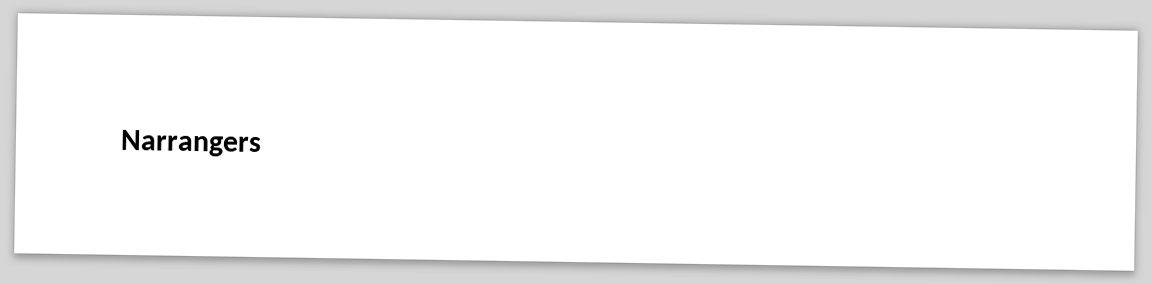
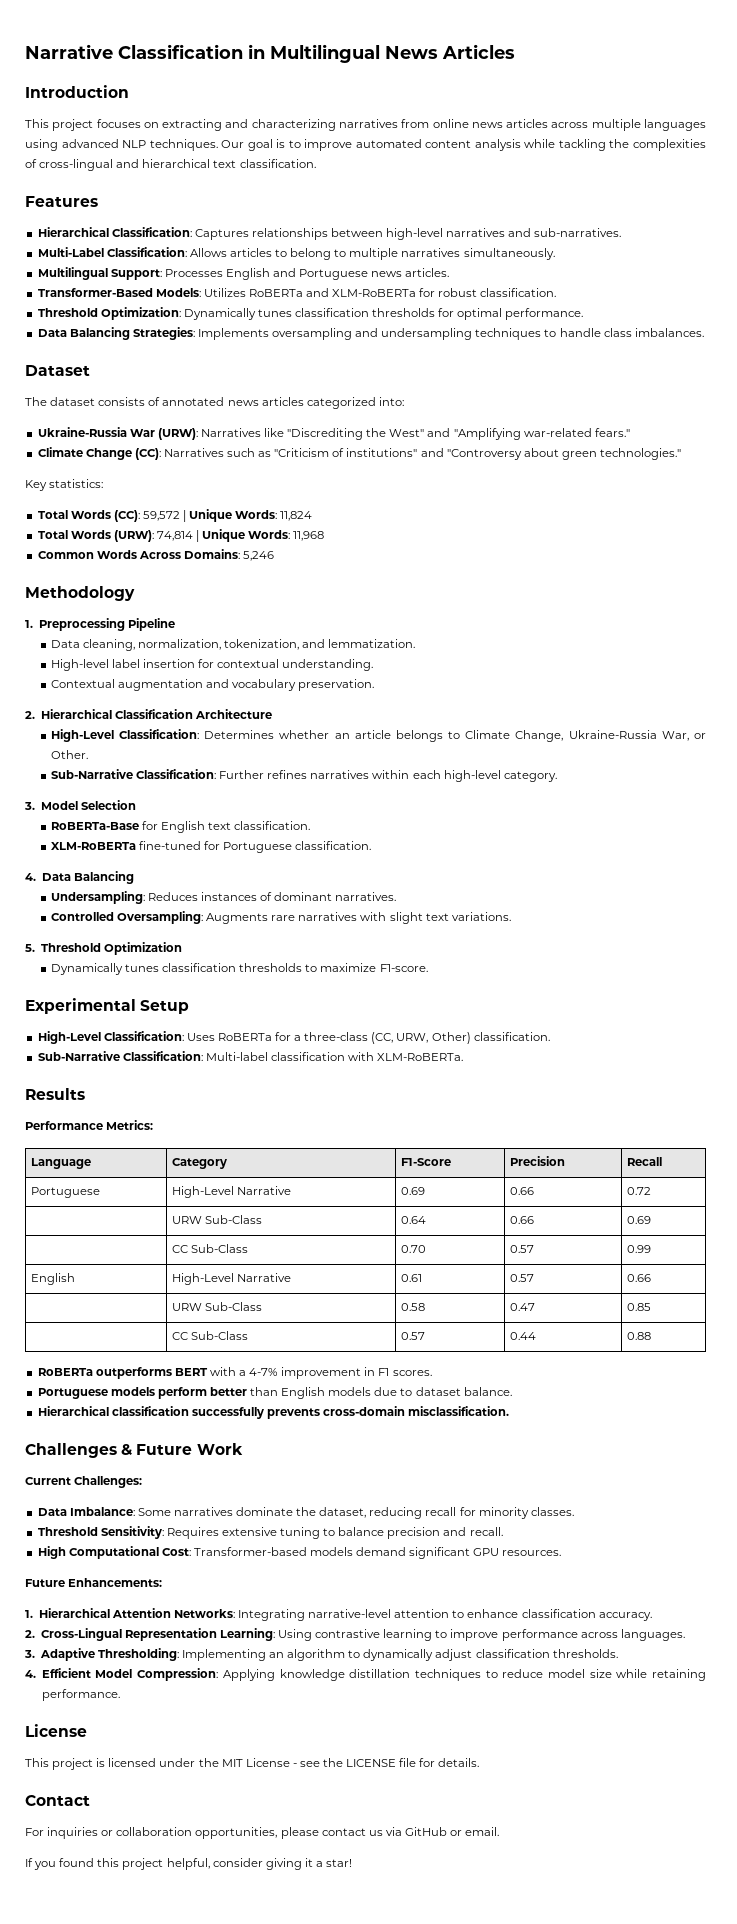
[120,129,262,158] Narrangers -> [25,44,515,63] [25,85,129,98] [25,119,707,131] [25,139,706,151] [25,159,316,171] [25,196,98,207] [37,227,622,240] [37,247,555,260] [37,267,450,280] [37,288,557,297] [37,307,584,320] [37,327,704,340] [25,365,90,376] [25,397,404,409] [37,427,630,440] [37,447,682,460] [25,479,104,491] [37,509,313,522] [37,529,325,542] [37,549,275,561] [25,586,135,601] [25,618,175,631] [50,639,416,651] [50,659,374,671] [50,679,375,691] [25,709,272,719] [50,729,706,742] [50,750,88,759] [50,769,557,782] [24,800,136,810] [50,821,311,833] [50,841,372,853] [25,871,134,884] [50,891,397,904] [50,911,511,924] [25,942,182,955] [50,963,428,975] [25,998,190,1014] [37,1031,550,1044] [37,1051,464,1061] [25,1088,85,1100] [25,1120,154,1130] [31,1158,92,1169] [172,1158,228,1169] [401,1158,452,1166] [510,1156,566,1166] [627,1157,663,1166] [31,1187,101,1198] [172,1186,292,1198] [401,1187,426,1195] [510,1187,535,1195] [627,1187,652,1195] [172,1215,263,1224] [401,1216,427,1224] [510,1216,535,1224] [627,1216,652,1224] [172,1244,249,1253] [401,1245,427,1253] [510,1245,535,1253] [627,1245,652,1253] [31,1273,76,1285] [172,1273,292,1285] [401,1274,423,1282] [510,1274,535,1282] [627,1274,652,1282] [172,1302,263,1311] [401,1303,426,1311] [510,1303,536,1311] [627,1303,652,1311] [172,1331,249,1340] [401,1332,426,1340] [510,1332,537,1340] [627,1332,652,1340] [37,1367,432,1379] [37,1387,512,1399] [37,1406,510,1419] [25,1443,243,1458] [25,1476,143,1488] [37,1507,574,1519] [37,1526,503,1539] [37,1546,562,1559] [25,1578,163,1587] [25,1608,652,1621] [25,1628,685,1641] [24,1648,618,1661] [25,1668,706,1681] [41,1689,120,1701] [25,1724,87,1737] [25,1758,480,1770] [25,1795,90,1806] [25,1827,500,1839] [25,1858,353,1870] Narrative Classification in Multilingual News Articles // Introduction // This project focuses on extracting and characterizing narratives from online news articles across multiple languages using advanced NLP techniques. Our goal is to improve automated content analysis while tackling the complexities of cross-lingual and hierarchical text classification. // Features // Hierarchical Classification: Captures relationships between high-level narratives and sub-narratives. // Multi-Label Classification: Allows articles to belong to multiple narratives simultaneously. // Multilingual Support: Processes English and Portuguese news articles. // Transformer-Based Models: Utilizes RoBERTa and XLM-RoBERTa for robust classification. // Threshold Optimization: Dynamically tunes classification thresholds for optimal performance. // Data Balancing Strategies: Implements oversampling and undersampling techniques to handle class imbalances. // Dataset // The dataset consists of annotated news articles categorized into: // Ukraine-Russia War (URW): Narratives like "Discrediting the West" and "Amplifying war-related fears." // Climate Change (CC): Narratives such as "Criticism of institutions" and "Controversy about green technologies." // Key statistics: // Total Words (CC): 59,572 | Unique Words: 11,824 // Total Words (URW): 74,814 | Unique Words: 11,968 // Common Words Across Domains: 5,246 // Methodology // 1. Preprocessing Pipeline // Data cleaning, normalization, tokenization, and lemmatization. // High-level label insertion for contextual understanding. // Contextual augmentation and vocabulary preservation. // 2. Hierarchical Classification Architecture // High-Level Classification: Determines whether an article belongs to Climate Change, Ukraine-Russia War, or Other. // Sub-Narrative Classification: Further refines narratives within each high-level category. // 3. Model Selection // RoBERTa-Base for English text classification. // XLM-RoBERTa fine-tuned for Portuguese classification. // 4. Data Balancing // Undersampling: Reduces instances of dominant narratives. // Controlled Oversampling: Augments rare narratives with slight text variations. // 5. Threshold Optimization // Dynamically tunes classification thresholds to maximize F1-score. // Experimental Setup // High-Level Classification: Uses RoBERTa for a three-class (CC, URW, Other) classification. // Sub-Narrative Classification: Multi-label classification with XLM-RoBERTa. // Results // Performance Metrics: // Language | Category | F1-Score | Precision | Recall // Portuguese | High-Level Narrative | 0.69 | 0.66 | 0.72 // | URW Sub-Class | 0.64 | 0.66 | 0.69 // | CC Sub-Class | 0.70 | 0.57 | 0.99 // English | High-Level Narrative | 0.61 | 0.57 | 0.66 // | URW Sub-Class | 0.58 | 0.47 | 0.85 // | CC Sub-Class | 0.57 | 0.44 | 0.88 // RoBERTa outperforms BERT with a 4-7% improvement in F1 scores. // Portuguese models perform better than English models due to dataset balance. // Hierarchical classification successfully prevents cross-domain misclassification. // Challenges & Future Work // Current Challenges: // Data Imbalance: Some narratives dominate the dataset, reducing recall for minority classes. // Threshold Sensitivity: Requires extensive tuning to balance precision and recall. // High Computational Cost: Transformer-based models demand significant GPU resources. // Future Enhancements: // 1. Hierarchical Attention Networks: Integrating narrative-level attention to enhance classification accuracy. // 2. Cross-Lingual Representation Learning: Using contrastive learning to improve performance across languages. // 3. Adaptive Thresholding: Implementing an algorithm to dynamically adjust classification thresholds. // 4. Efficient Model Compression: Applying knowledge distillation techniques to reduce model size while retaining performance. // License // This project is licensed under the MIT License - see the LICENSE file for details. // Contact // For inquiries or collaboration opportunities, please contact us via GitHub or email. // If you found this project helpful, consider giving it a star!

